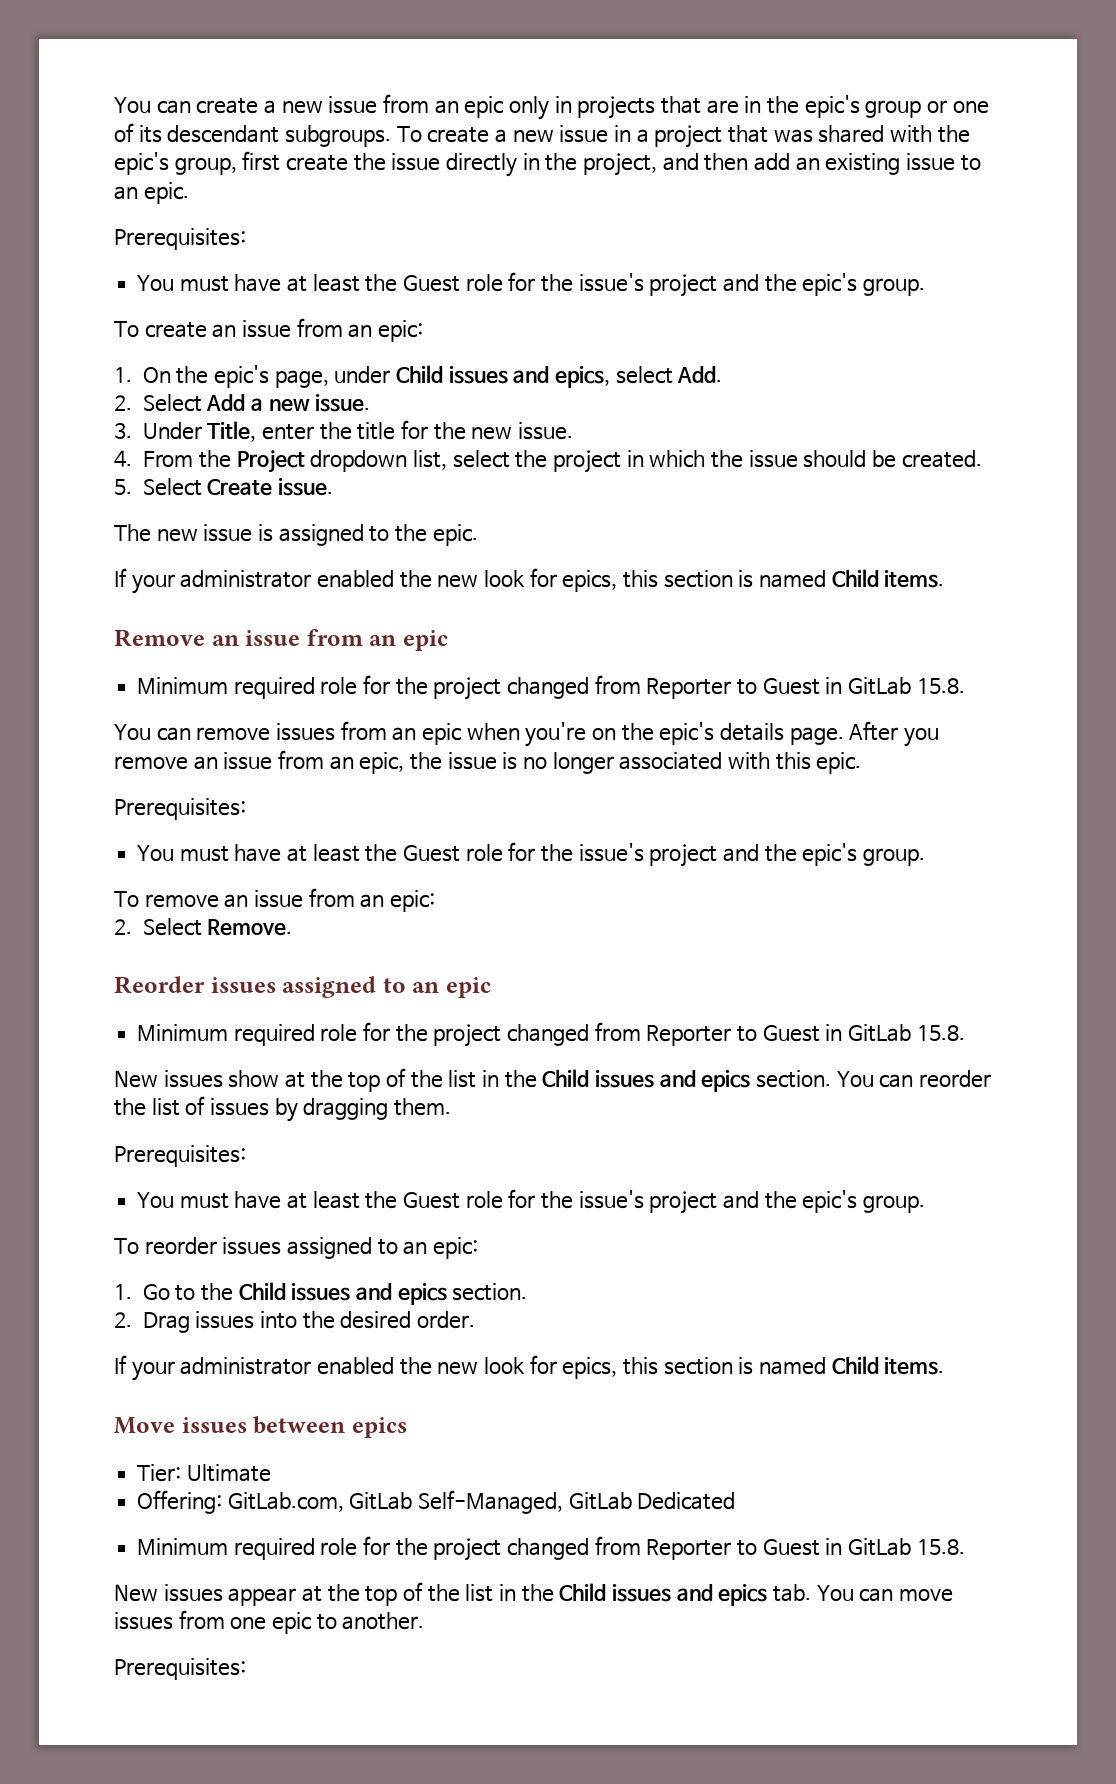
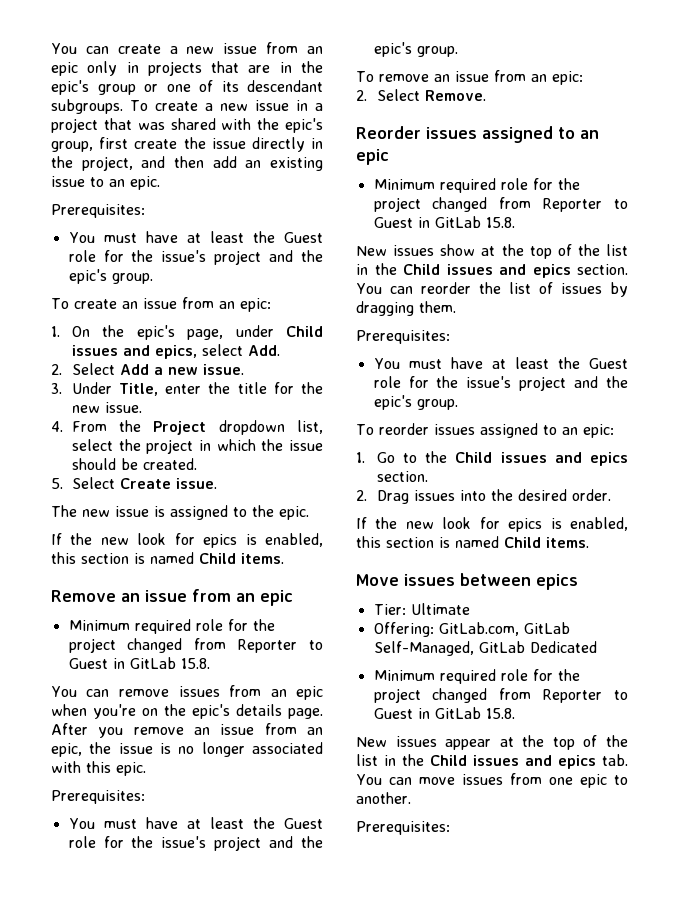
[131,568,618,594] your administrator enabled the new look for epics, -> [70,533,323,548] the new look for epics is enabled,
[131,1355,618,1381] your administrator enabled the new look for epics, -> [375,517,628,532] the new look for epics is enabled,

